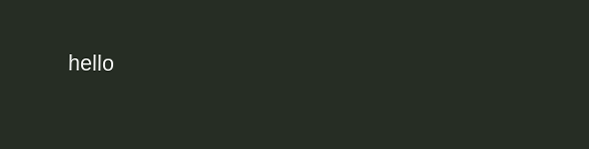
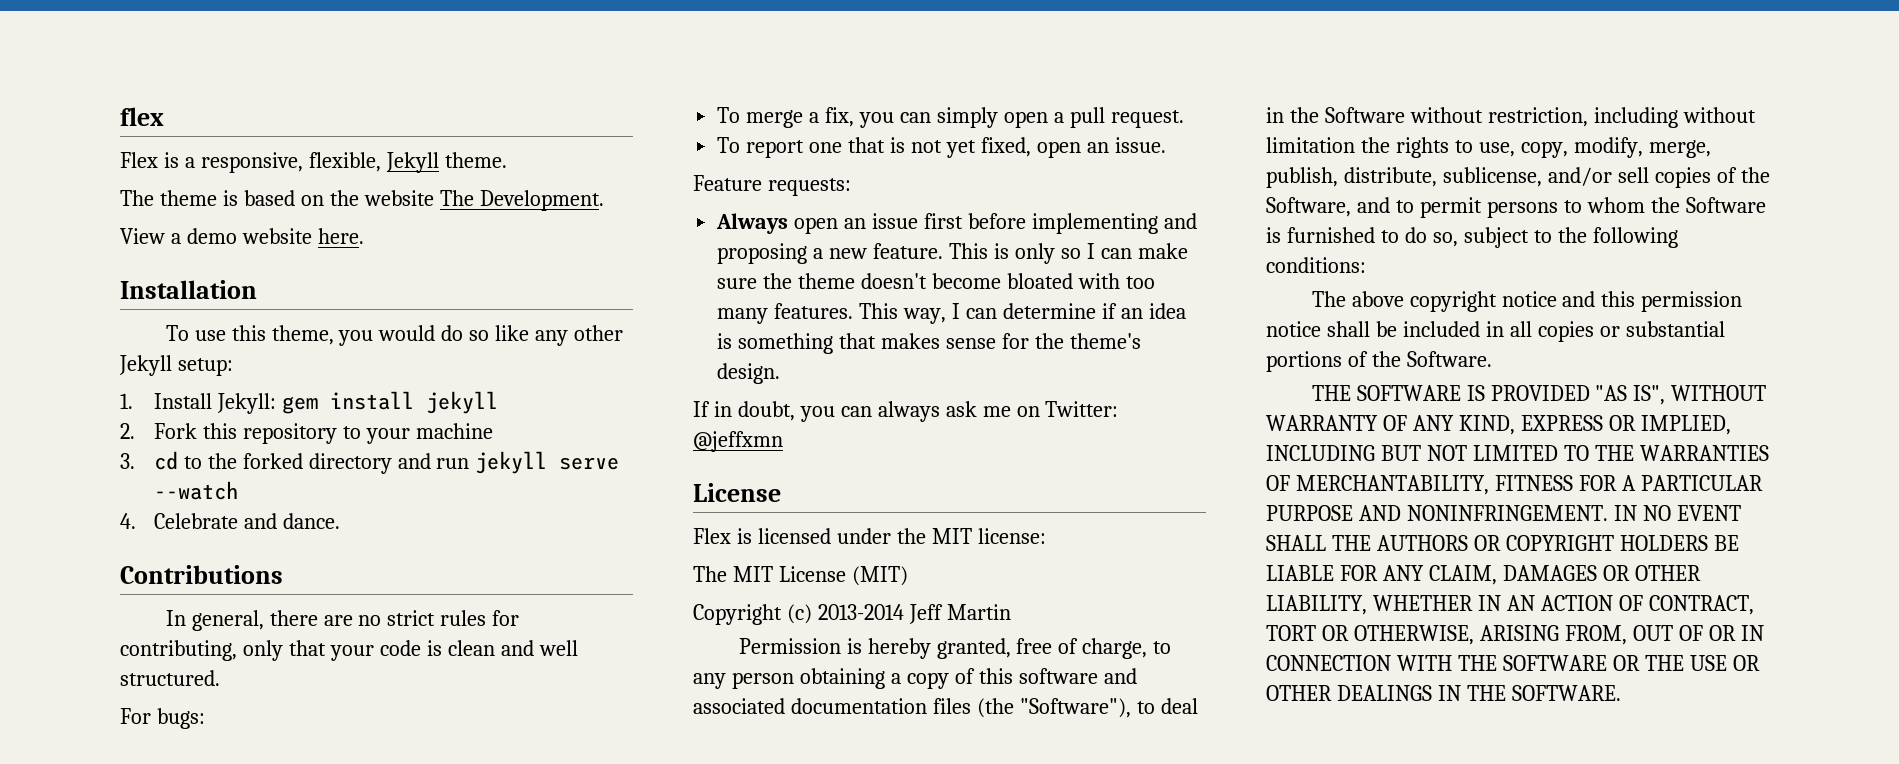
[68,54,115,71] hello -> [120,107,164,126] [120,152,507,173] [120,190,604,211] [120,228,364,244] [120,280,257,299] [165,325,624,346] [119,355,233,376] [120,391,498,414] [120,423,493,444] [120,451,620,474] [153,481,238,500] [120,513,340,529] [120,565,283,584] [165,610,520,631] [120,640,578,661] [120,670,220,686] [120,708,205,729] [717,107,1184,128] [717,137,1166,158] [693,175,851,196] [716,213,1197,234] [717,243,1188,264] [717,273,1155,289] [717,303,1186,324] [717,333,1141,354] [717,363,781,384] [693,401,1119,422] [693,431,783,452] [693,483,781,502] [693,528,1046,544] [693,566,908,586] [693,604,1011,625] [738,638,1172,659] [693,668,1137,689] [693,698,1198,718] [1266,107,1756,128] [1266,137,1711,158] [1266,167,1770,188] [1266,197,1766,218] [1266,227,1678,248] [1266,257,1366,273] [1311,291,1743,312] [1266,321,1725,342] [1266,351,1492,372] [1311,385,1767,405] [1266,415,1731,435] [1266,445,1769,461] [1266,475,1763,495] [1266,505,1741,521] [1266,535,1739,551] [1266,565,1701,585] [1266,595,1754,615] [1266,625,1764,645] [1266,655,1760,671] [1266,685,1621,701] flex // Flex is a responsive, flexible, Jekyll theme. // The theme is based on the website The Development. // View a demo website here. // Installation // To use this theme, you would do so like any other Jekyll setup: // 1. Install Jekyll: gem install jekyll // 2. Fork this repository to your machine // 3. cd to the forked directory and run jekyll serve --watch // 4. Celebrate and dance. // Contributions // In general, there are no strict rules for contributing, only that your code is clean and well structured. // For bugs: // To merge a fix, you can simply open a pull request. // To report one that is not yet fixed, open an issue. // Feature requests: // Always open an issue first before implementing and proposing a new feature. This is only so I can make sure the theme doesn't become bloated with too many features. This way, I can determine if an idea is something that makes sense for the theme's design. // If in doubt, you can always ask me on Twitter: @jeffxmn // License // Flex is licensed under the MIT license: // The MIT License (MIT) // Copyright (c) 2013-2014 Jeff Martin // Permission is hereby granted, free of charge, to any person obtaining a copy of this software and associated documentation files (the "Software"), to deal in the Software without restriction, including without limitation the rights to use, copy, modify, merge, publish, distribute, sublicense, and/or sell copies of the Software, and to permit persons to whom the Software is furnished to do so, subject to the following conditions: // The above copyright notice and this permission notice shall be included in all copies or substantial portions of the Software. // THE SOFTWARE IS PROVIDED "AS IS", WITHOUT WARRANTY OF ANY KIND, EXPRESS OR IMPLIED, INCLUDING BUT NOT LIMITED TO THE WARRANTIES OF MERCHANTABILITY, FITNESS FOR A PARTICULAR PURPOSE AND NONINFRINGEMENT. IN NO EVENT SHALL THE AUTHORS OR COPYRIGHT HOLDERS BE LIABLE FOR ANY CLAIM, DAMAGES OR OTHER LIABILITY, WHETHER IN AN ACTION OF CONTRACT, TORT OR OTHERWISE, ARISING FROM, OUT OF OR IN CONNECTION WITH THE SOFTWARE OR THE USE OR OTHER DEALINGS IN THE SOFTWARE.

